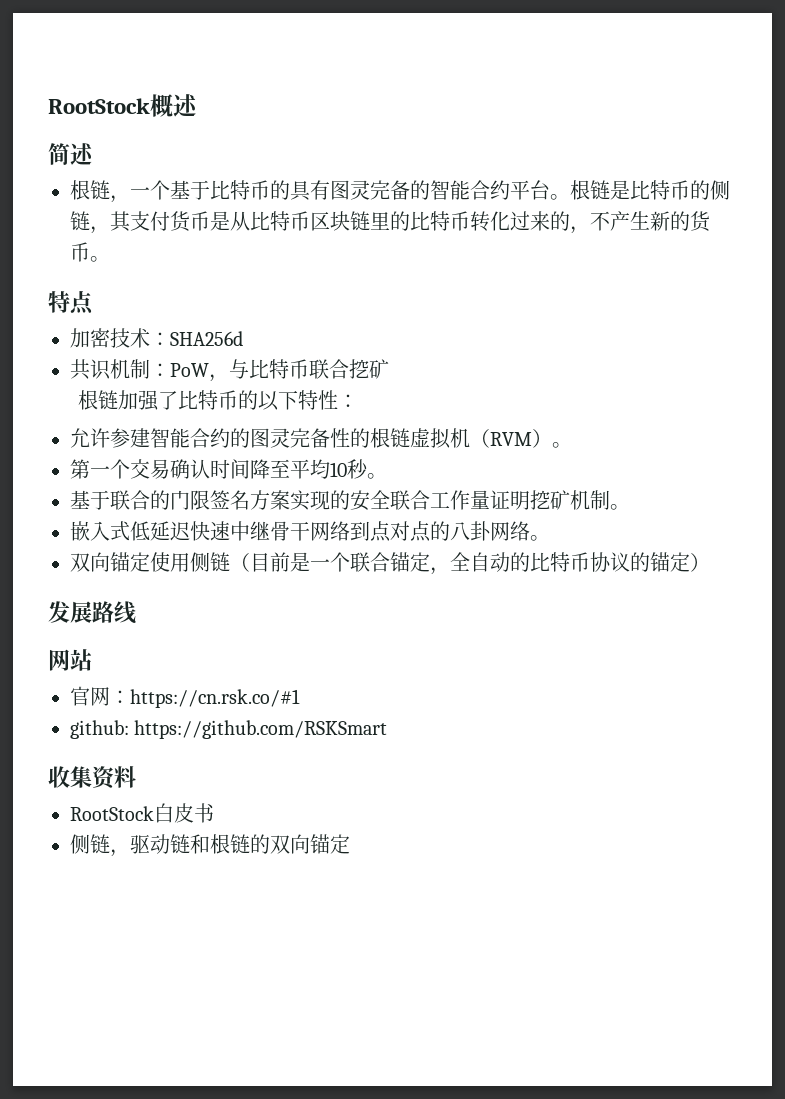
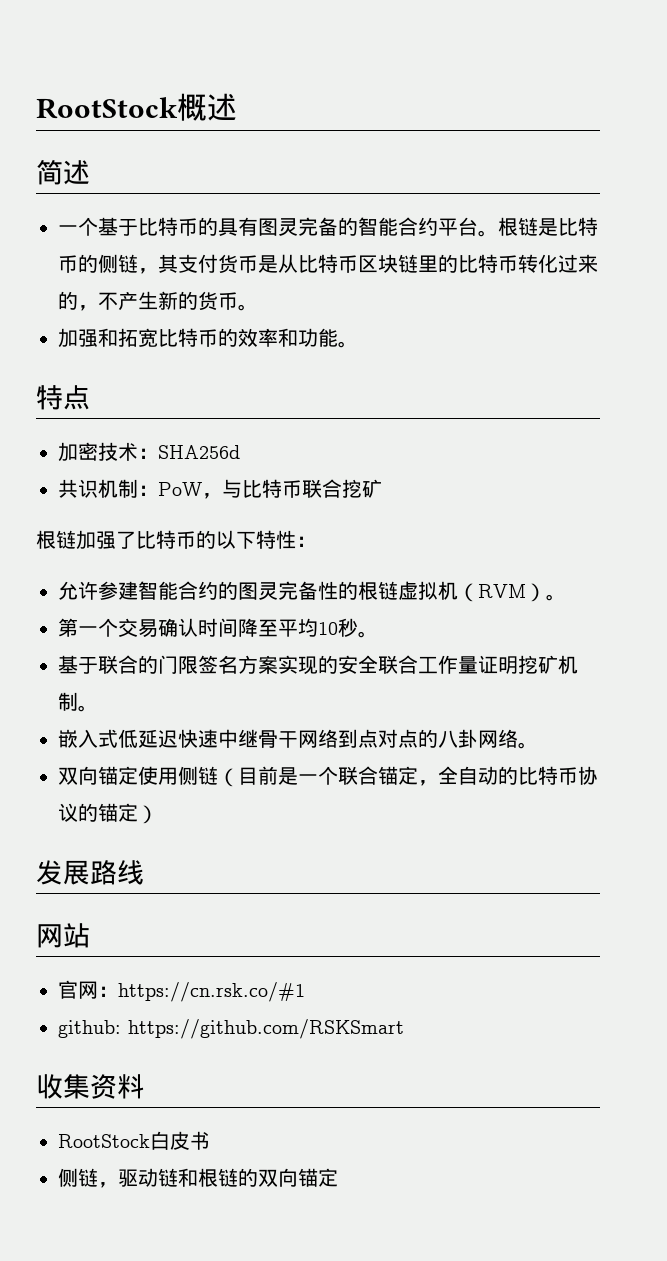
[70,180,130,203] 根链， -> (90, 172) none
(110, 259) none -> [58,328,358,348] // 加强和拓宽比特币的效率和功能。

